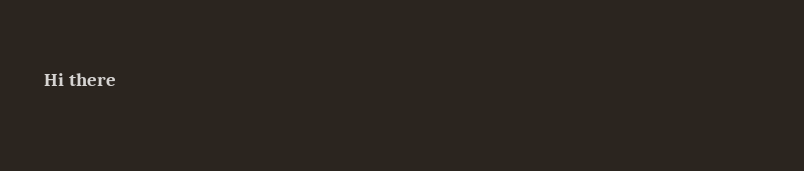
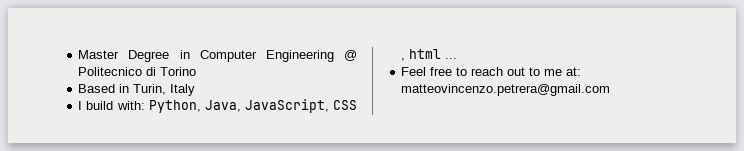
[44,73,117,86] Hi there -> [78,50,357,62] [78,67,197,76] [78,84,196,96] [78,99,357,113] [401,49,458,61] [401,67,582,76] [401,84,611,96] Master Degree in Computer Engineering @ Politecnico di Torino // Based in Turin, Italy // I build with: Python, Java, JavaScript, CSS , html ... // Feel free to reach out to me at: matteovincenzo.petrera@gmail.com

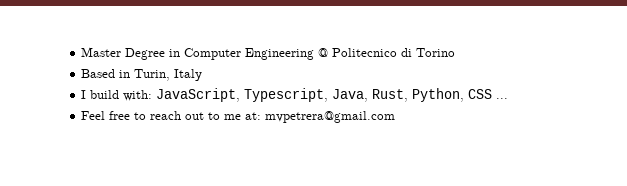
[148,99,357,113] [401,49,442,61] Python, Java, JavaScript, CSS , html -> [156,88,493,102] JavaScript, Typescript, Java, Rust, Python, CSS
[401,84,611,96] matteovincenzo.petrera@gmail.com -> [265,111,396,123] mvpetrera@gmail.com

